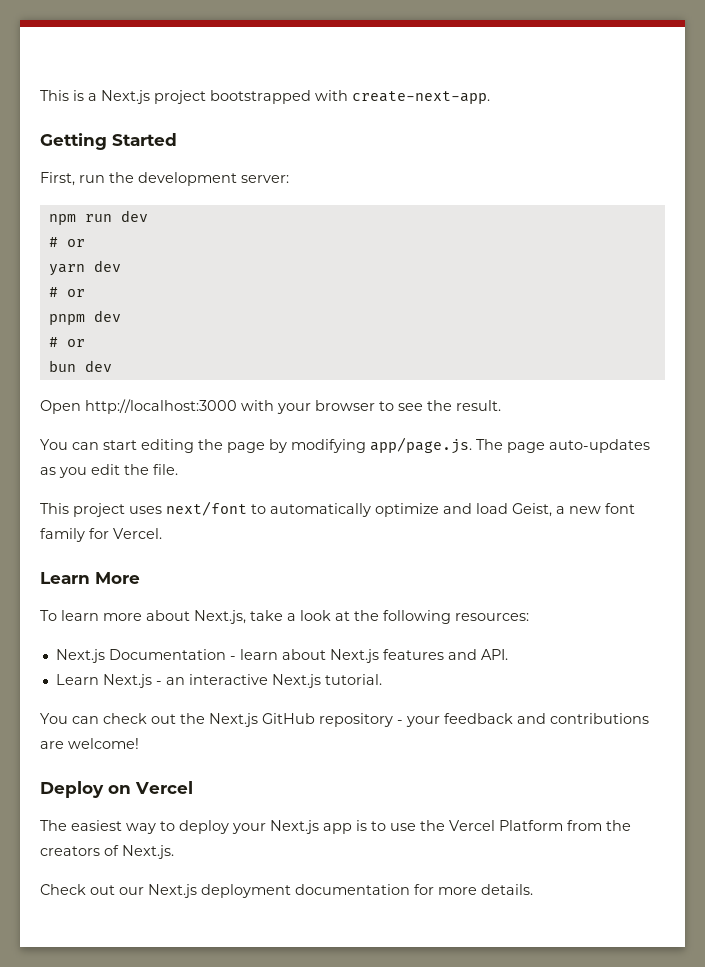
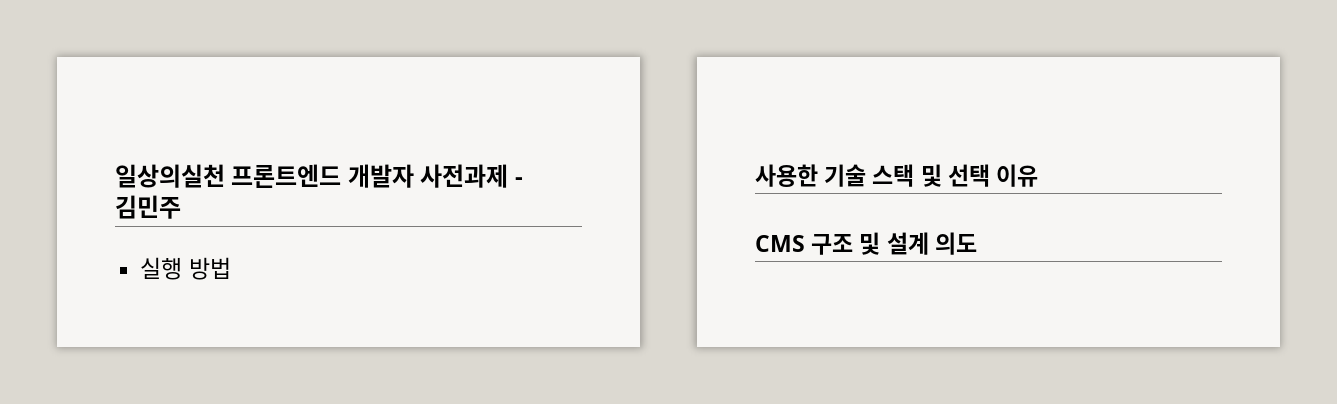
[40,90,490,104] [40,133,177,150] [40,172,289,186] [48,210,148,225] [48,237,85,247] [48,260,121,276] [48,287,85,297] [48,310,121,325] [48,337,85,347] [48,360,112,372] [40,399,501,414] [40,437,650,454] [40,464,178,478] [40,501,635,517] [40,528,162,542] [40,572,140,584] [40,610,529,624] [55,649,508,663] [55,674,382,688] [40,713,649,727] [40,738,139,749] [40,781,193,798] [40,820,631,834] [40,845,174,859] [40,884,533,898] This is a Next.js project bootstrapped with create-next-app. // Getting Started // First, run the development server: // npm run dev // # or // yarn dev // # or // pnpm dev // # or // bun dev // Open http://localhost:3000 with your browser to see the result. // You can start editing the page by modifying app/page.js. The page auto-updates as you edit the file. // This project uses next/font to automatically optimize and load Geist, a new font family for Vercel. // Learn More // To learn more about Next.js, take a look at the following resources: // Next.js Documentation - learn about Next.js features and API. // Learn Next.js - an interactive Next.js tutorial. // You can check out the Next.js GitHub repository - your feedback and contributions are welcome! // Deploy on Vercel // The easiest way to deploy your Next.js app is to use the Vercel Platform from the creators of Next.js. // Check out our Next.js deployment documentation for more details. -> [115,164,523,188] [115,195,181,219] [140,257,231,280] [755,164,1039,187] [755,232,977,255] 일상의실천 프론트엔드 개발자 사전과제 - 김민주 // 실행 방법 // 사용한 기술 스택 및 선택 이유 // CMS 구조 및 설계 의도

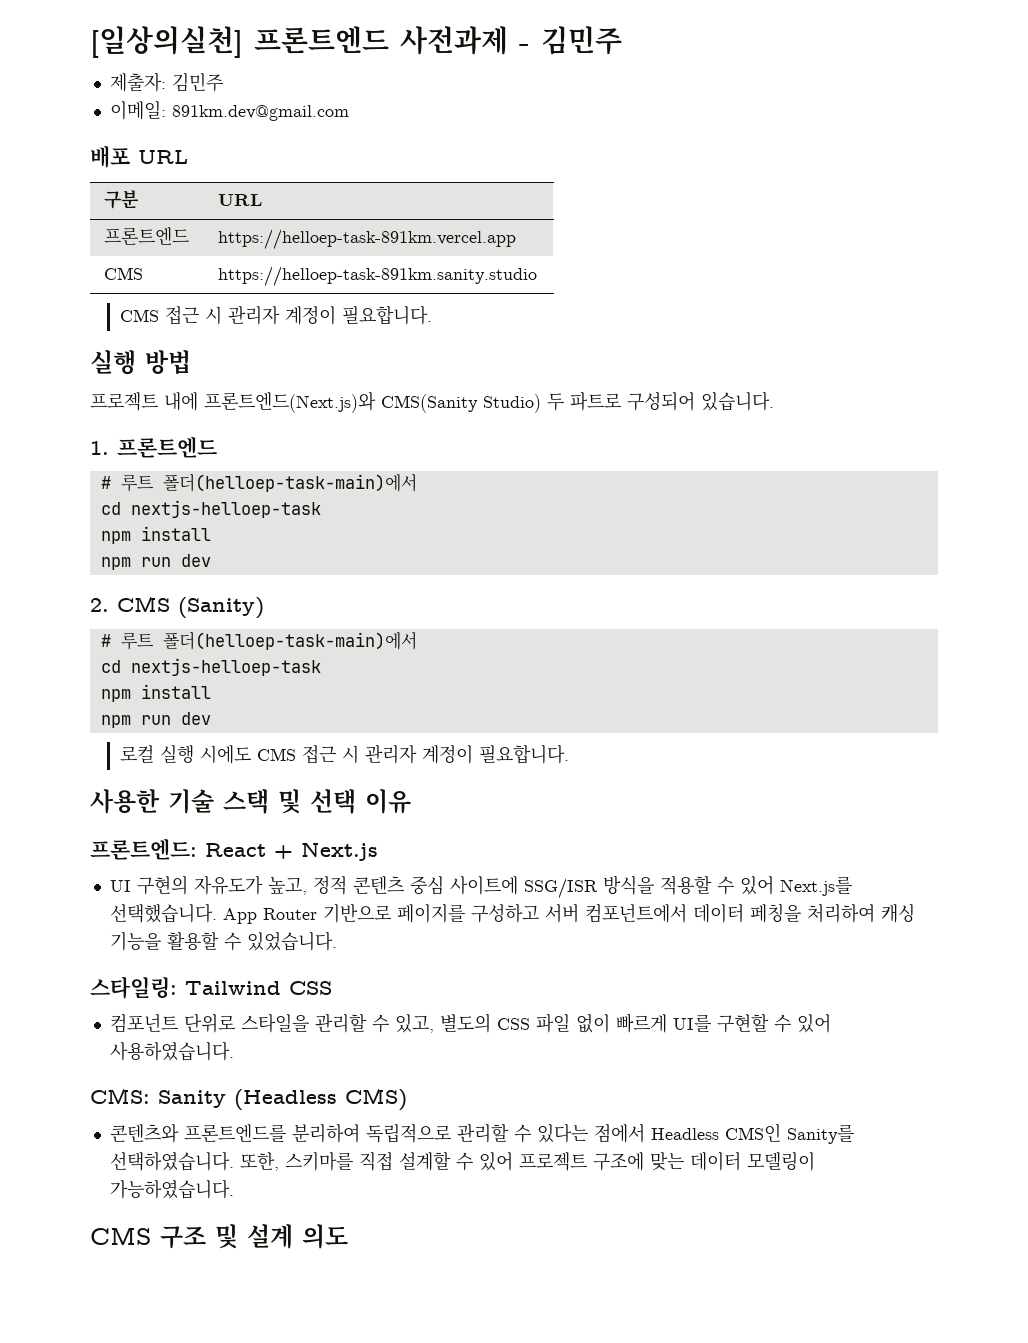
[115,164,414,188] 일상의실천 프론트엔드 개발자 -> [90,26,389,58] [일상의실천] 프론트엔드
[140,257,231,280] 실행 방법 -> [109,72,223,92] [109,101,349,121] [90,145,188,168] [104,190,140,209] [218,194,263,206] [104,227,190,245] [218,229,517,250] [104,267,144,280] [218,266,538,287] [119,305,432,325] [90,350,191,375] [90,391,774,413] [90,436,217,458] [100,473,417,492] [100,500,321,518] [100,526,211,544] [100,554,211,570] [90,596,264,619] [100,631,417,650] [100,658,321,676] [100,684,211,702] [100,712,211,728] [119,744,569,764] 제출자: 김민주 // 이메일: 891km.dev@gmail.com // 배포 URL // 구분 | URL // 프론트엔드 | https://helloep-task-891km.vercel.app // CMS | https://helloep-task-891km.sanity.studio // CMS 접근 시 관리자 계정이 필요합니다. // 실행 방법 // 프로젝트 내에 프론트엔드(Next.js)와 CMS(Sanity Studio) 두 파트로 구성되어 있습니다. // 1. 프론트엔드 // # 루트 폴더(helloep-task-main)에서 // cd nextjs-helloep-task // npm install // npm run dev // 2. CMS (Sanity) // # 루트 폴더(helloep-task-main)에서 // cd nextjs-helloep-task // npm install // npm run dev // 로컬 실행 시에도 CMS 접근 시 관리자 계정이 필요합니다.
(1039, 175) none -> [90,838,378,861] [109,875,852,899] [109,903,915,924] [109,931,337,951] [90,976,332,999] [109,1013,831,1033] [109,1041,234,1061] [90,1088,407,1111] [109,1123,854,1144] [109,1151,815,1171] [109,1179,234,1199] // 프론트엔드: React + Next.js // UI 구현의 자유도가 높고, 정적 콘텐츠 중심 사이트에 SSG/ISR 방식을 적용할 수 있어 Next.js를 선택했습니다. App Router 기반으로 페이지를 구성하고 서버 컴포넌트에서 데이터 페칭을 처리하여 캐싱 기능을 활용할 수 있었습니다. // 스타일링: Tailwind CSS // 컴포넌트 단위로 스타일을 관리할 수 있고, 별도의 CSS 파일 없이 빠르게 UI를 구현할 수 있어 사용하였습니다. // CMS: Sanity (Headless CMS) // 콘텐츠와 프론트엔드를 분리하여 독립적으로 관리할 수 있다는 점에서 Headless CMS인 Sanity를 선택하였습니다. 또한, 스키마를 직접 설계할 수 있어 프로젝트 구조에 맞는 데이터 모델링이 가능하였습니다.

